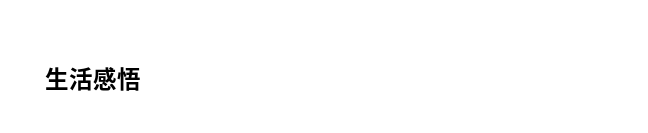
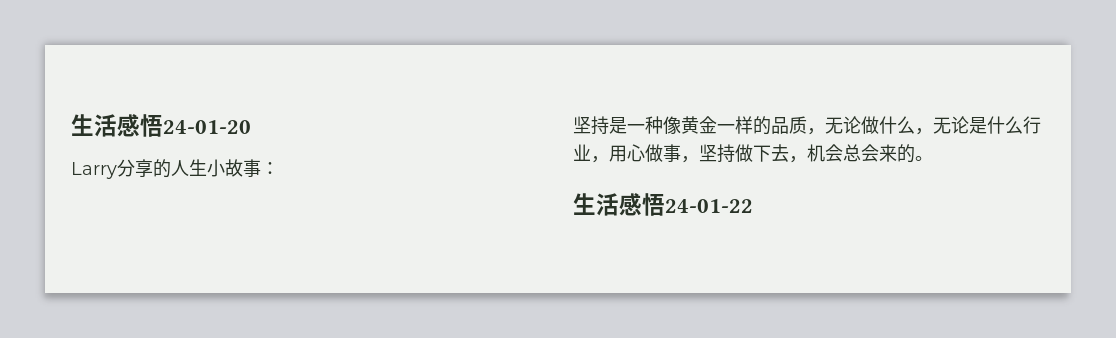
[45,67,141,91] 生活感悟 -> [71,114,251,137] [71,159,279,179] [573,116,1041,135] [573,144,933,163] [573,193,753,216] 生活感悟24-01-20 // Larry分享的人生小故事： // 坚持是一种像黄金一样的品质，无论做什么，无论是什么行业，用心做事，坚持做下去，机会总会来的。 // 生活感悟24-01-22

